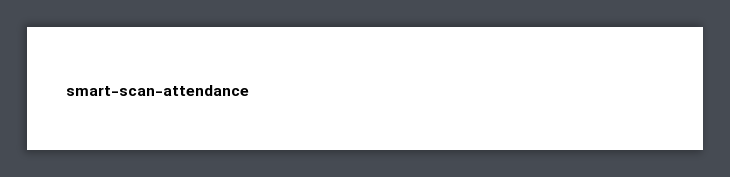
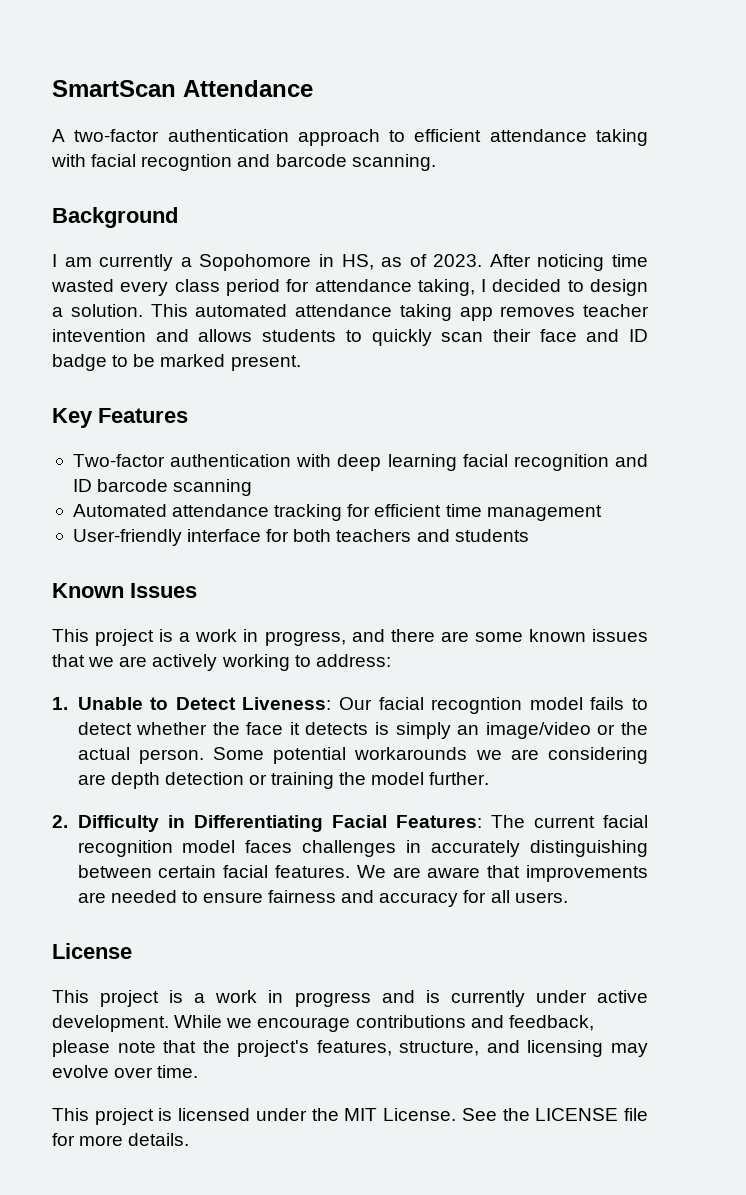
[66,85,249,96] smart-scan-attendance -> [52,80,313,97] [52,129,649,146] [51,154,436,171] [52,207,178,228] [52,254,648,271] [51,279,648,296] [52,304,649,321] [52,329,648,346] [52,354,301,371] [52,408,188,428] [72,454,648,471] [72,479,253,496] [72,504,602,521] [72,529,529,546] [52,583,197,598] [52,629,648,646] [52,654,391,671] [52,697,649,714] [77,722,649,739] [77,747,648,764] [77,772,490,789] [52,815,648,832] [77,840,649,857] [77,865,648,882] [77,890,568,907] [52,943,132,959] [52,990,648,1007] [52,1015,594,1032] [52,1040,648,1057] [52,1065,199,1078] [52,1108,649,1125] [52,1133,190,1146] SmartScan Attendance // A two-factor authentication approach to efficient attendance taking with facial recogntion and barcode scanning. // Background // I am currently a Sopohomore in HS, as of 2023. After noticing time wasted every class period for attendance taking, I decided to design a solution. This automated attendance taking app removes teacher intevention and allows students to quickly scan their face and ID badge to be marked present. // Key Features // Two-factor authentication with deep learning facial recognition and ID barcode scanning // Automated attendance tracking for efficient time management // User-friendly interface for both teachers and students // Known Issues // This project is a work in progress, and there are some known issues that we are actively working to address: // 1. Unable to Detect Liveness: Our facial recogntion model fails to detect whether the face it detects is simply an image/video or the actual person. Some potential workarounds we are considering are depth detection or training the model further. // 2. Difficulty in Differentiating Facial Features: The current facial recognition model faces challenges in accurately distinguishing between certain facial features. We are aware that improvements are needed to ensure fairness and accuracy for all users. // License // This project is a work in progress and is currently under active development. While we encourage contributions and feedback, please note that the project's features, structure, and licensing may evolve over time. // This project is licensed under the MIT License. See the LICENSE file for more details.

